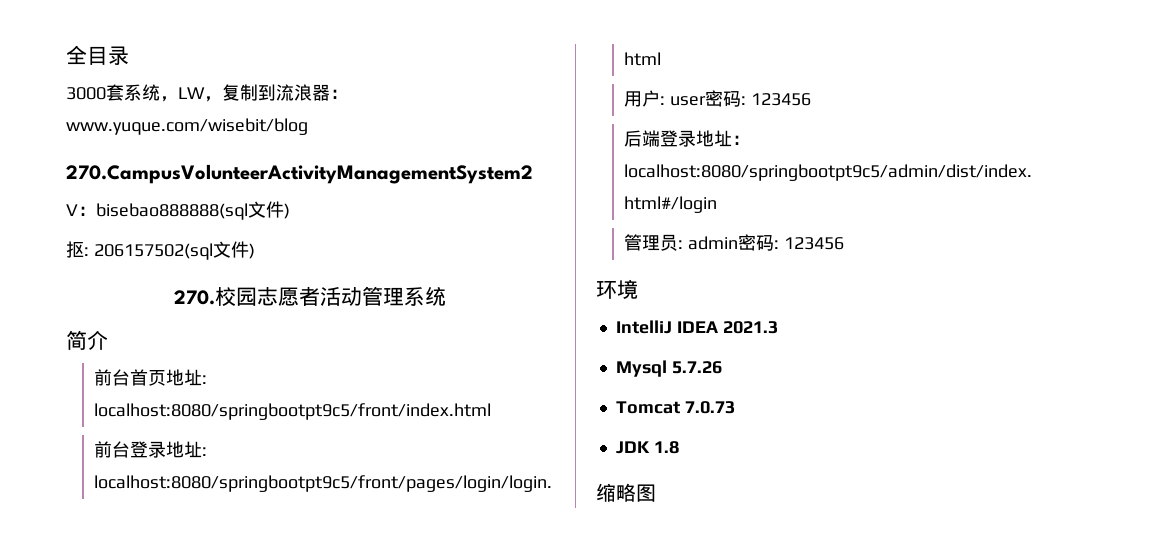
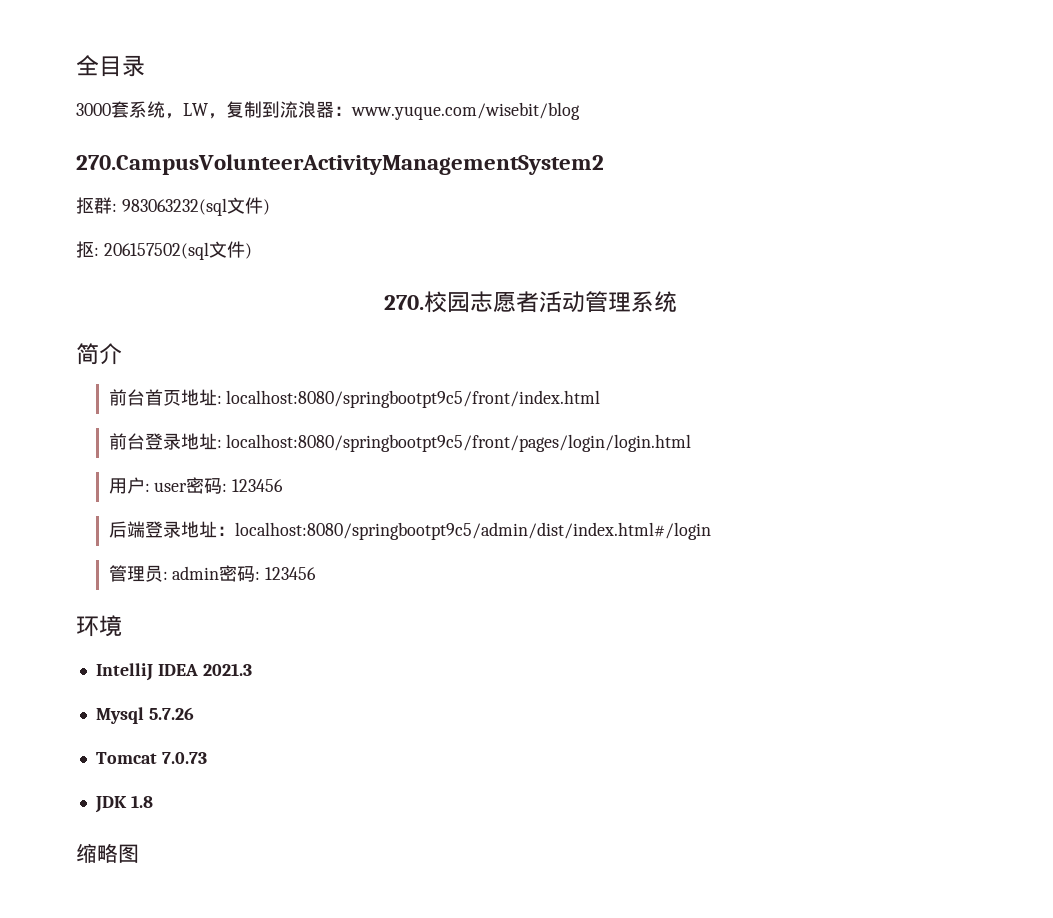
[66,203,248,220] V：bisebao888888(sql -> [76,197,227,216] 抠群: 983063232(sql

